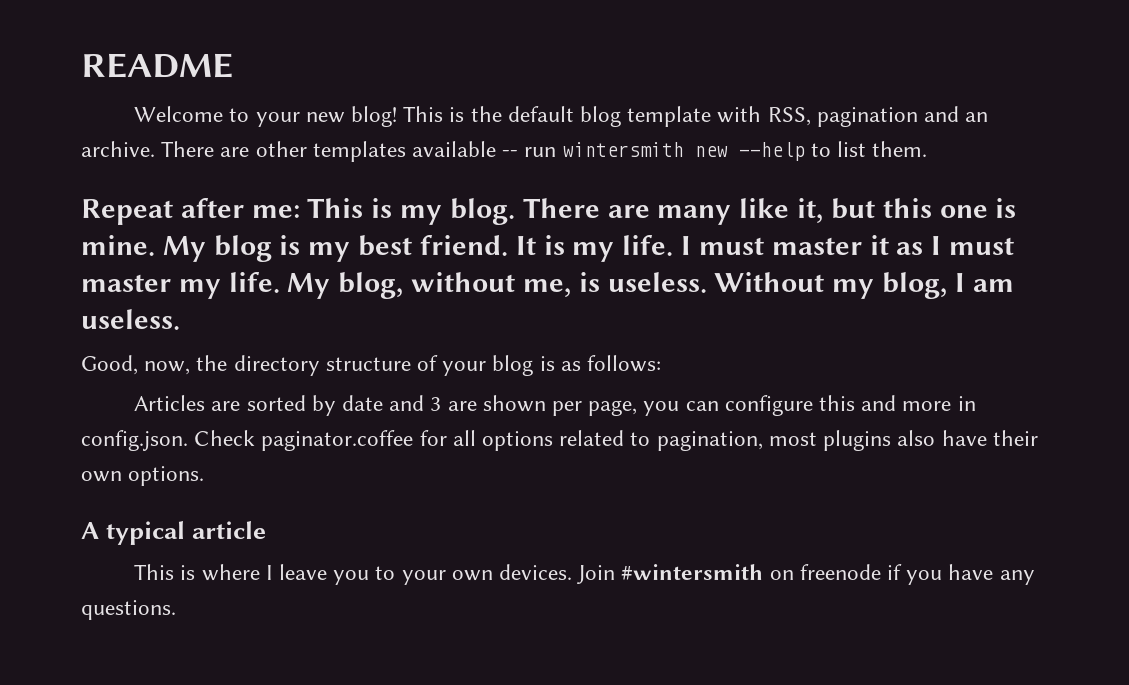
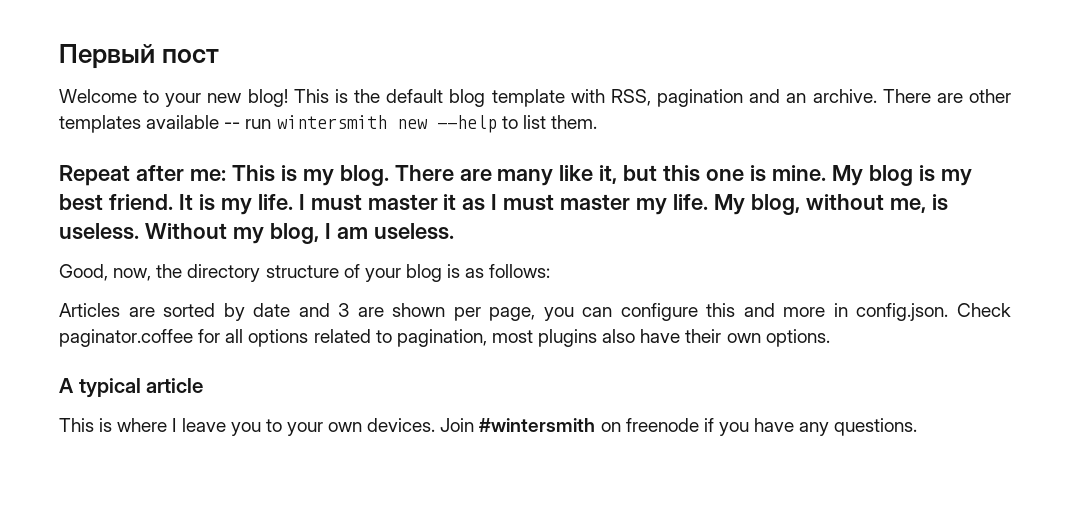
[81,53,233,78] README -> [59,44,220,69] Первый пост

